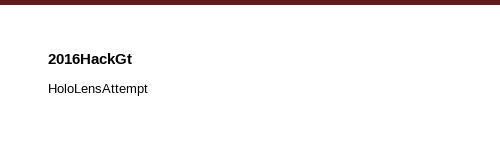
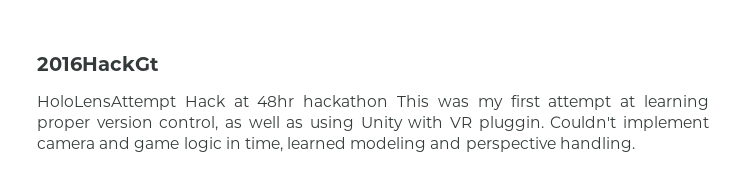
(148, 90) none -> [184,95,709,110] [37,116,709,131] [37,137,635,152] Hack at 48hr hackathon This was my first attempt at learning proper version control, as well as using Unity with VR pluggin. Couldn't implement camera and game logic in time, learned modeling and perspective handling.

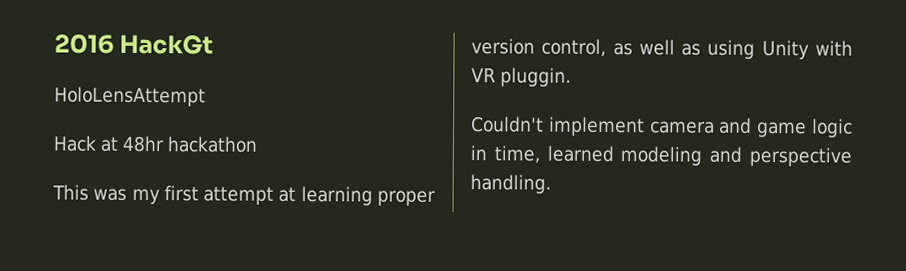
[37,56,159,71] 2016HackGt -> [54,33,214,55] 2016 HackGt
(176, 102) none -> (206, 96) //
(389, 101) none -> (258, 144) //
(544, 123) none -> (572, 77) //

